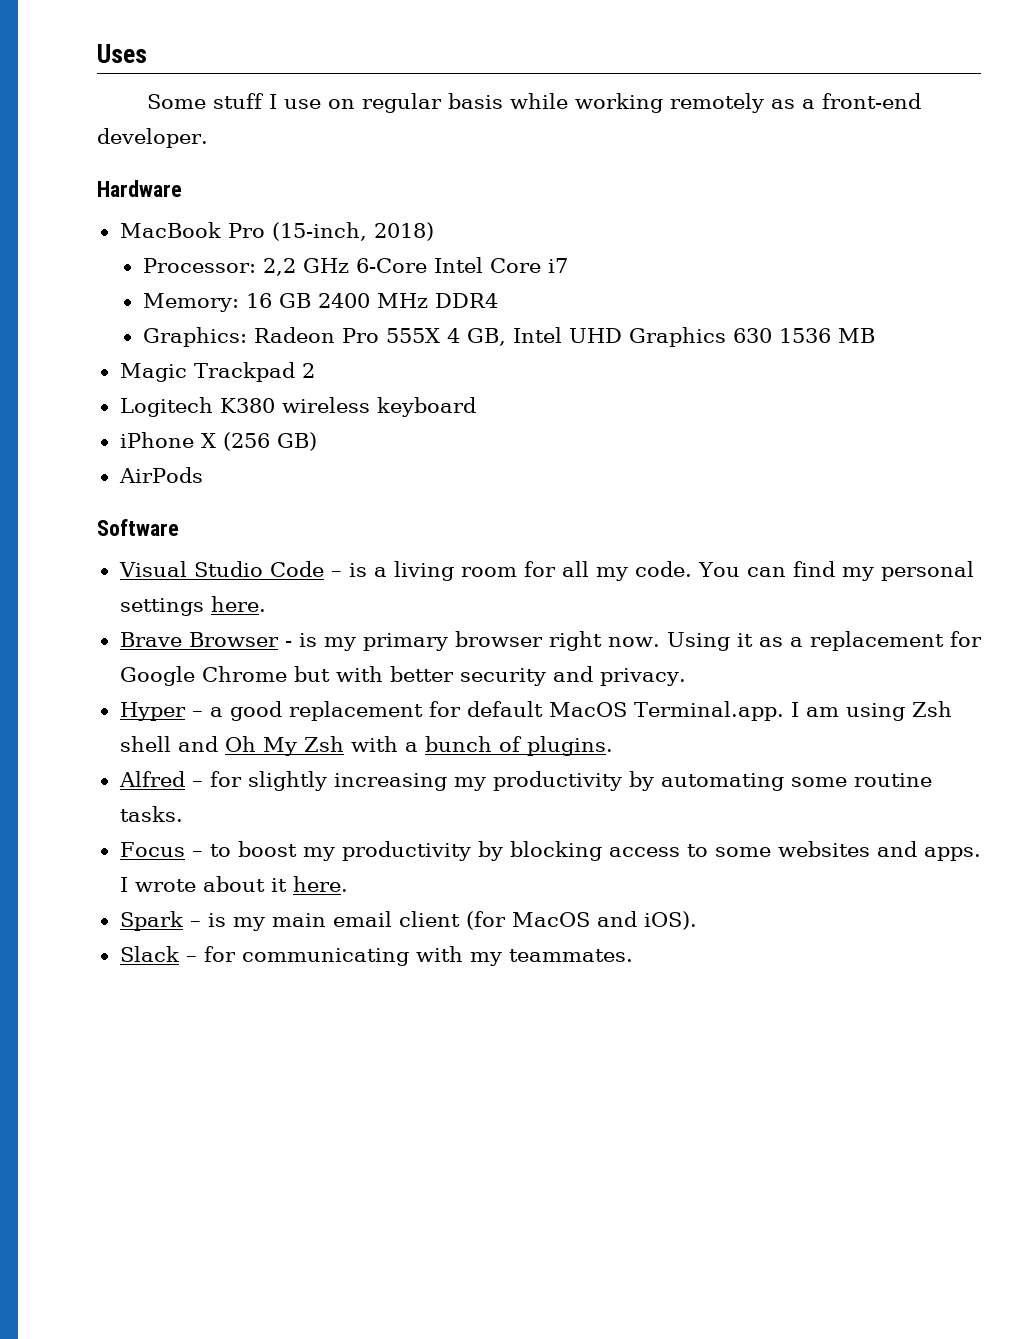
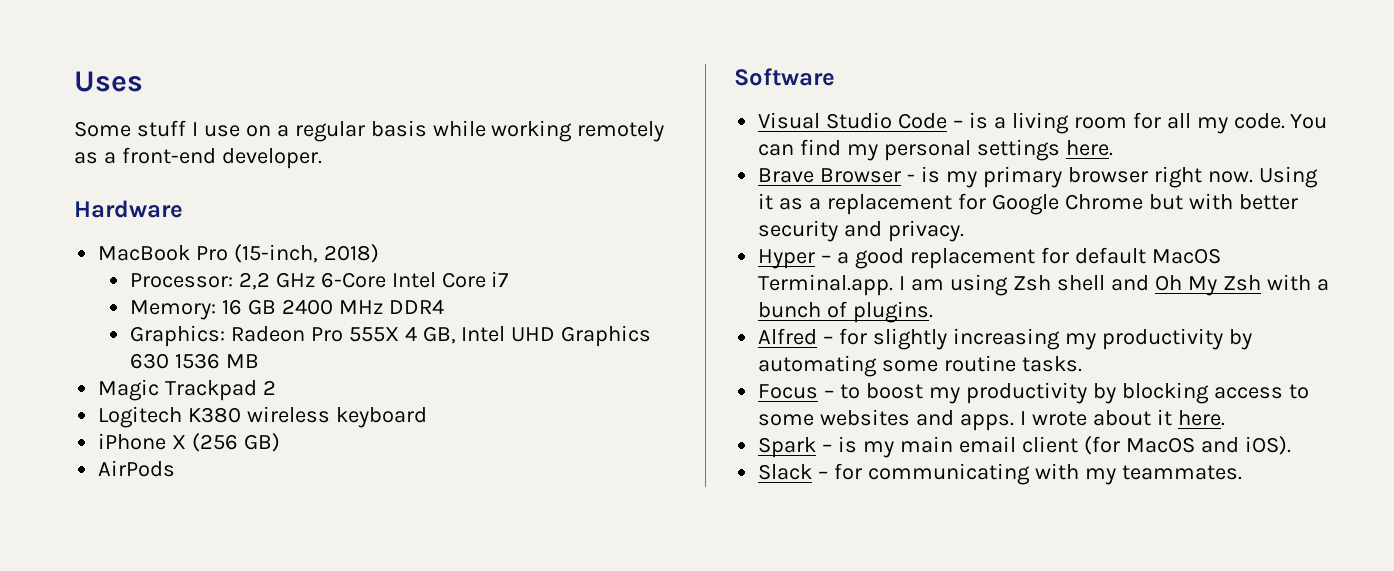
(355, 104) none -> [276,125,289,137] a

